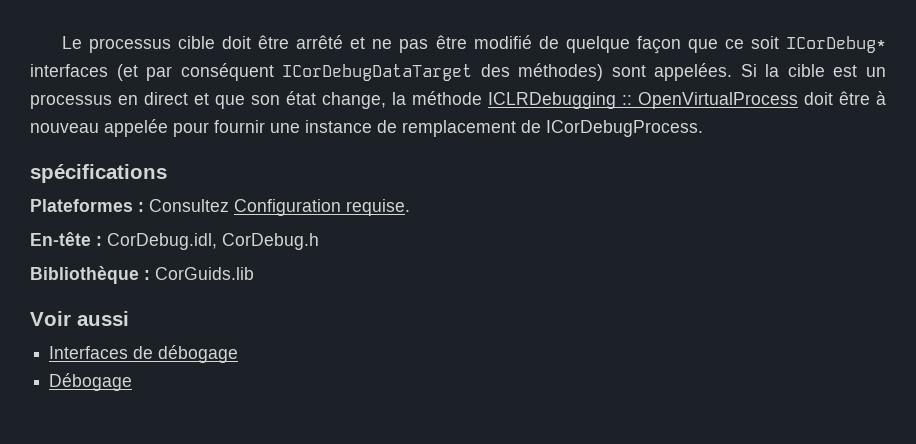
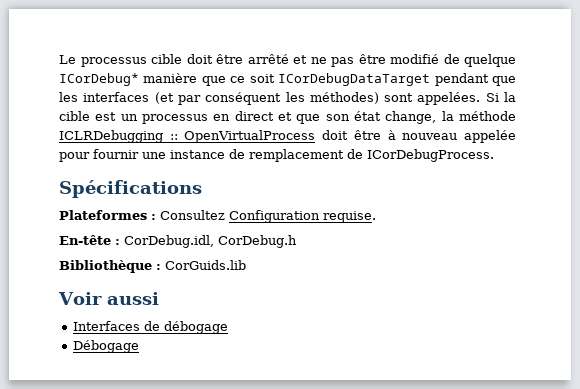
[636,36,681,54] façon -> [59,73,198,86] ICorDebug* manière
[785,36,886,53] ICorDebug* -> [278,73,516,86] [59,92,78,102] ICorDebugDataTarget pendant que les
[282,64,510,81] ICorDebugDataTarget des -> [285,92,305,102] les
[30,164,167,183] spécifications -> [59,180,202,198] Spécifications

